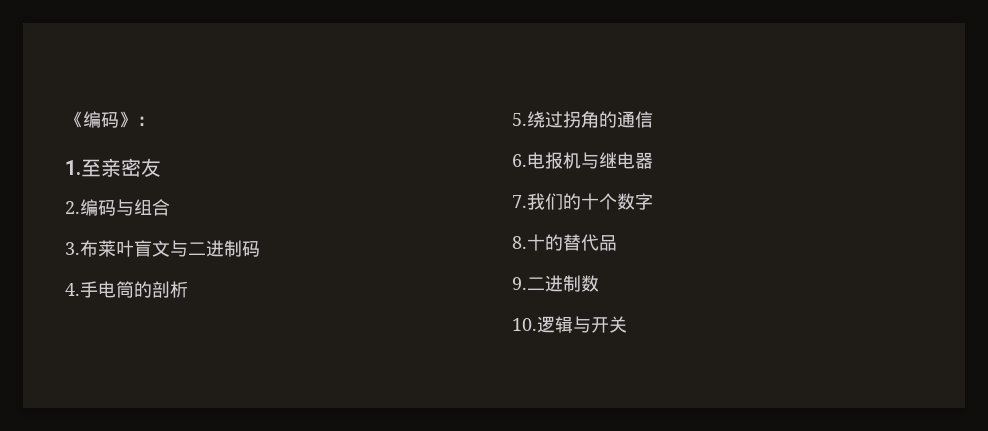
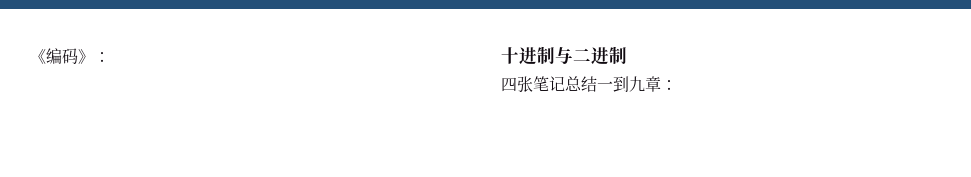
[65,158,161,177] [65,199,170,216] [65,240,260,257] [65,281,188,298] [512,111,653,128] [512,152,653,169] [512,193,653,210] [512,234,617,251] [512,275,599,292] [512,316,627,333] 1.至亲密友 // 2.编码与组合 // 3.布莱叶盲文与二进制码 // 4.手电筒的剖析 // 5.绕过拐角的通信 // 6.电报机与继电器 // 7.我们的十个数字 // 8.十的替代品 // 9.二进制数 // 10.逻辑与开关 -> [501,46,627,65] [501,76,677,92] 十进制与二进制 // 四张笔记总结一到九章：

